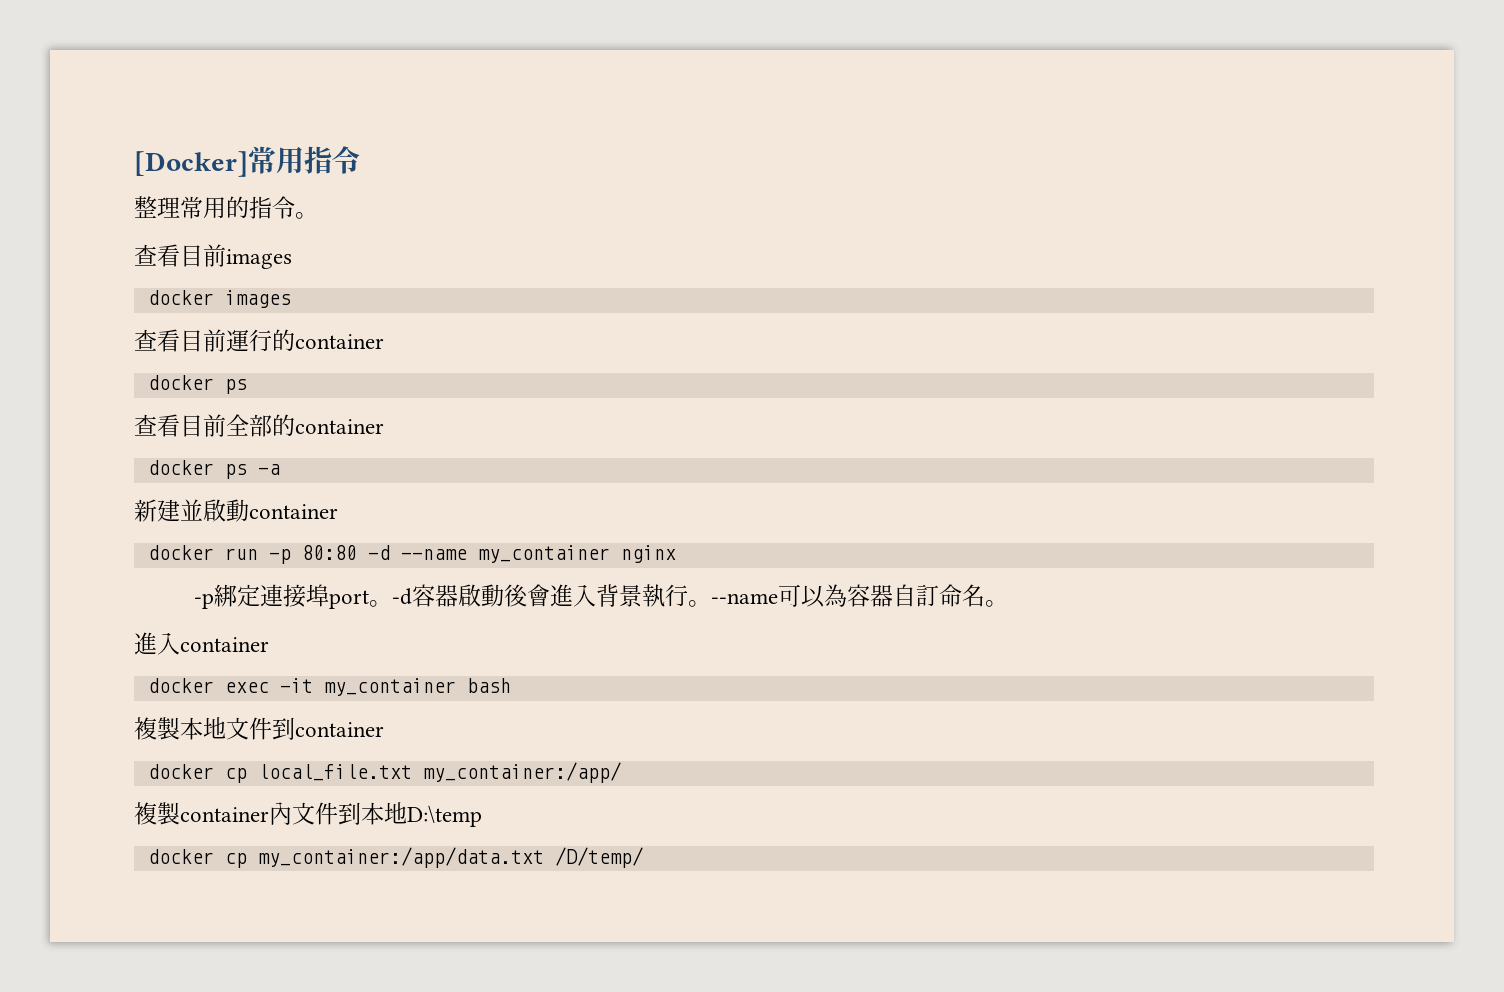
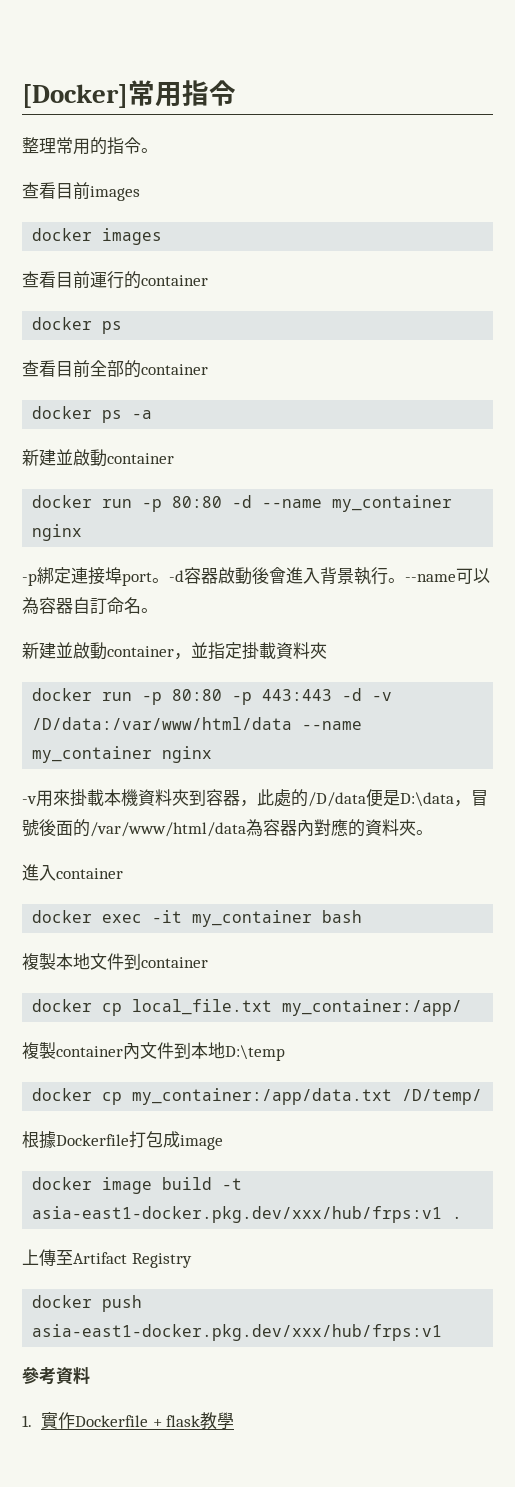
(1008, 603) none -> [22,642,327,660] [32,688,393,705] [32,717,363,730] [32,746,213,763] [22,789,488,807] [22,819,433,837] // 新建並啟動container，並指定掛載資料夾 // docker run -p 80:80 -p 443:443 -d -v /D/data:/var/www/html/data --name my_container nginx // -v用來掛載本機資料夾到容器，此處的/D/data便是D:\data，冒號後面的/var/www/html/data為容器內對應的資料夾。
(643, 857) none -> [22,1131,223,1150] [32,1177,243,1194] [32,1206,463,1223] [22,1249,192,1268] [32,1295,143,1312] [32,1324,443,1341] [22,1366,90,1385] [22,1412,235,1430] // 根據Dockerfile打包成image // docker image build -t asia-east1-docker.pkg.dev/xxx/hub/frps:v1 . // 上傳至Artifact Registry // docker push asia-east1-docker.pkg.dev/xxx/hub/frps:v1 // 參考資料 // 1.實作Dockerfile + flask教學

